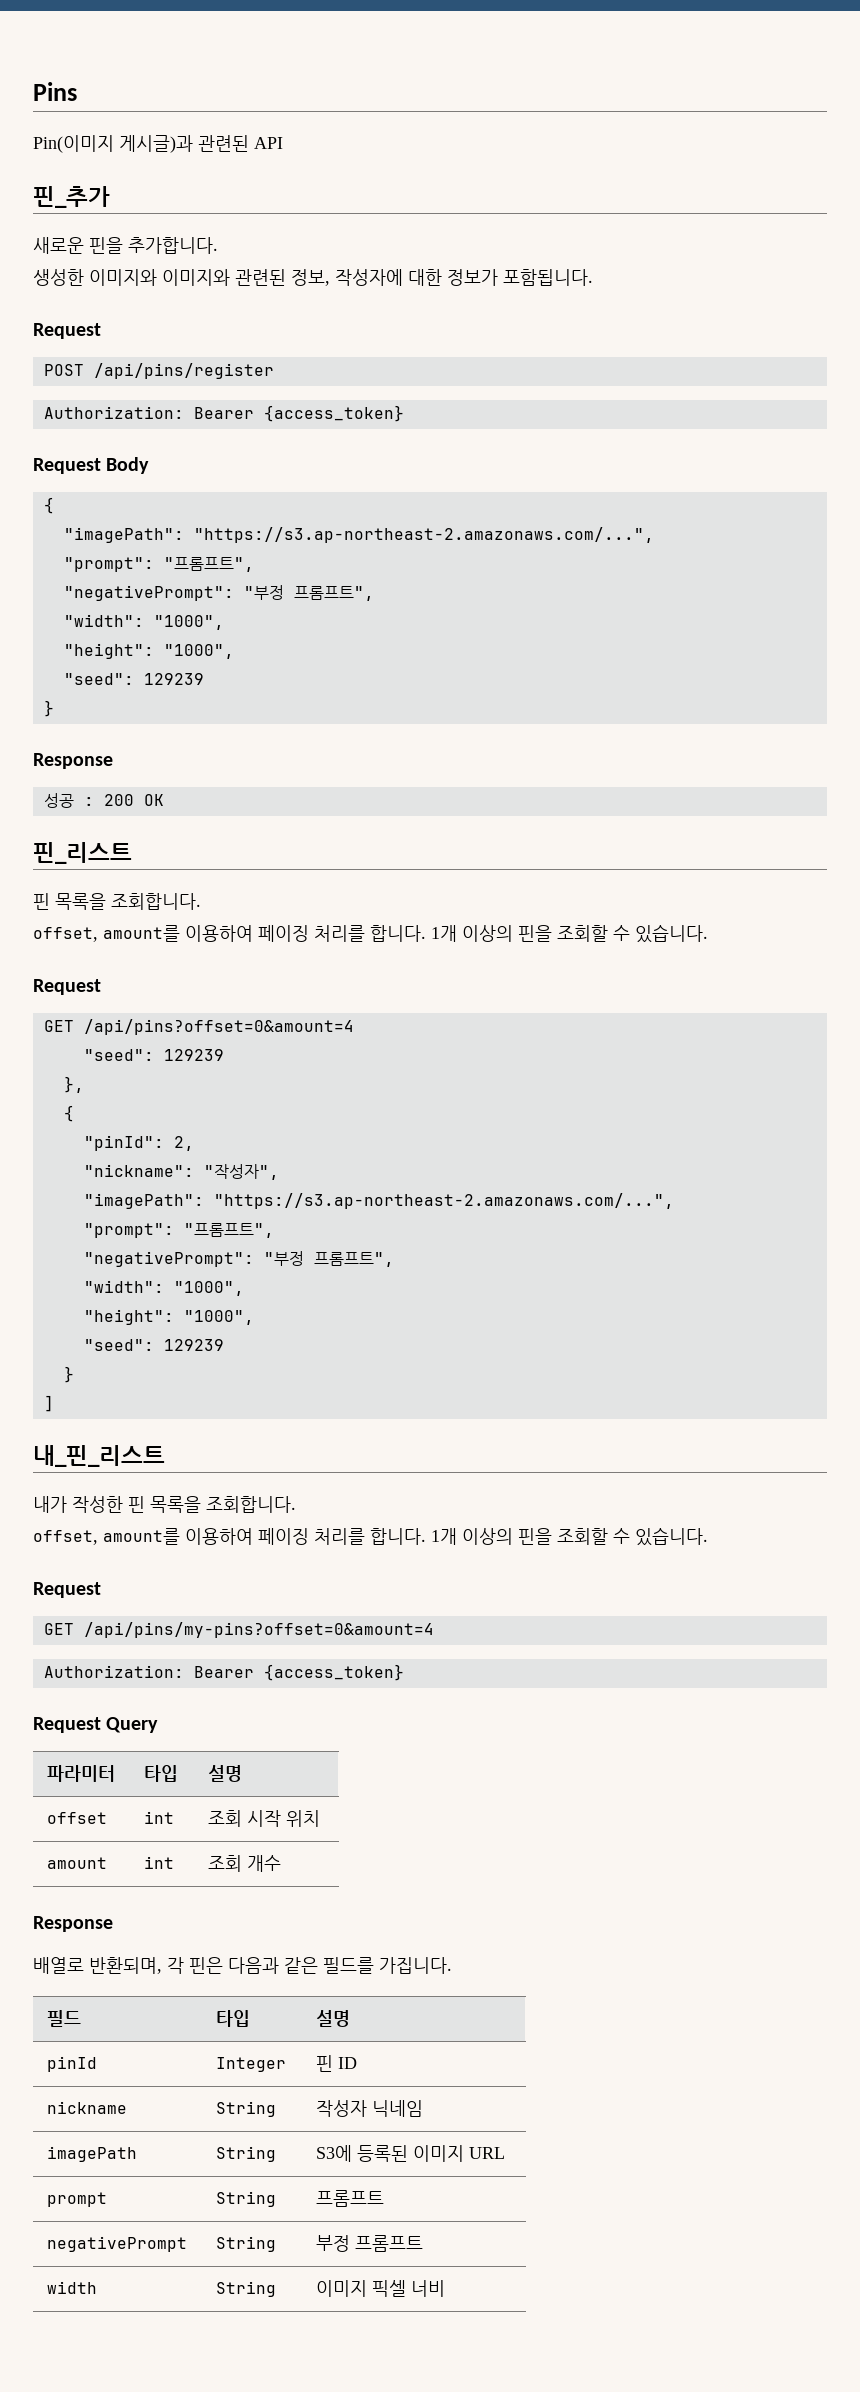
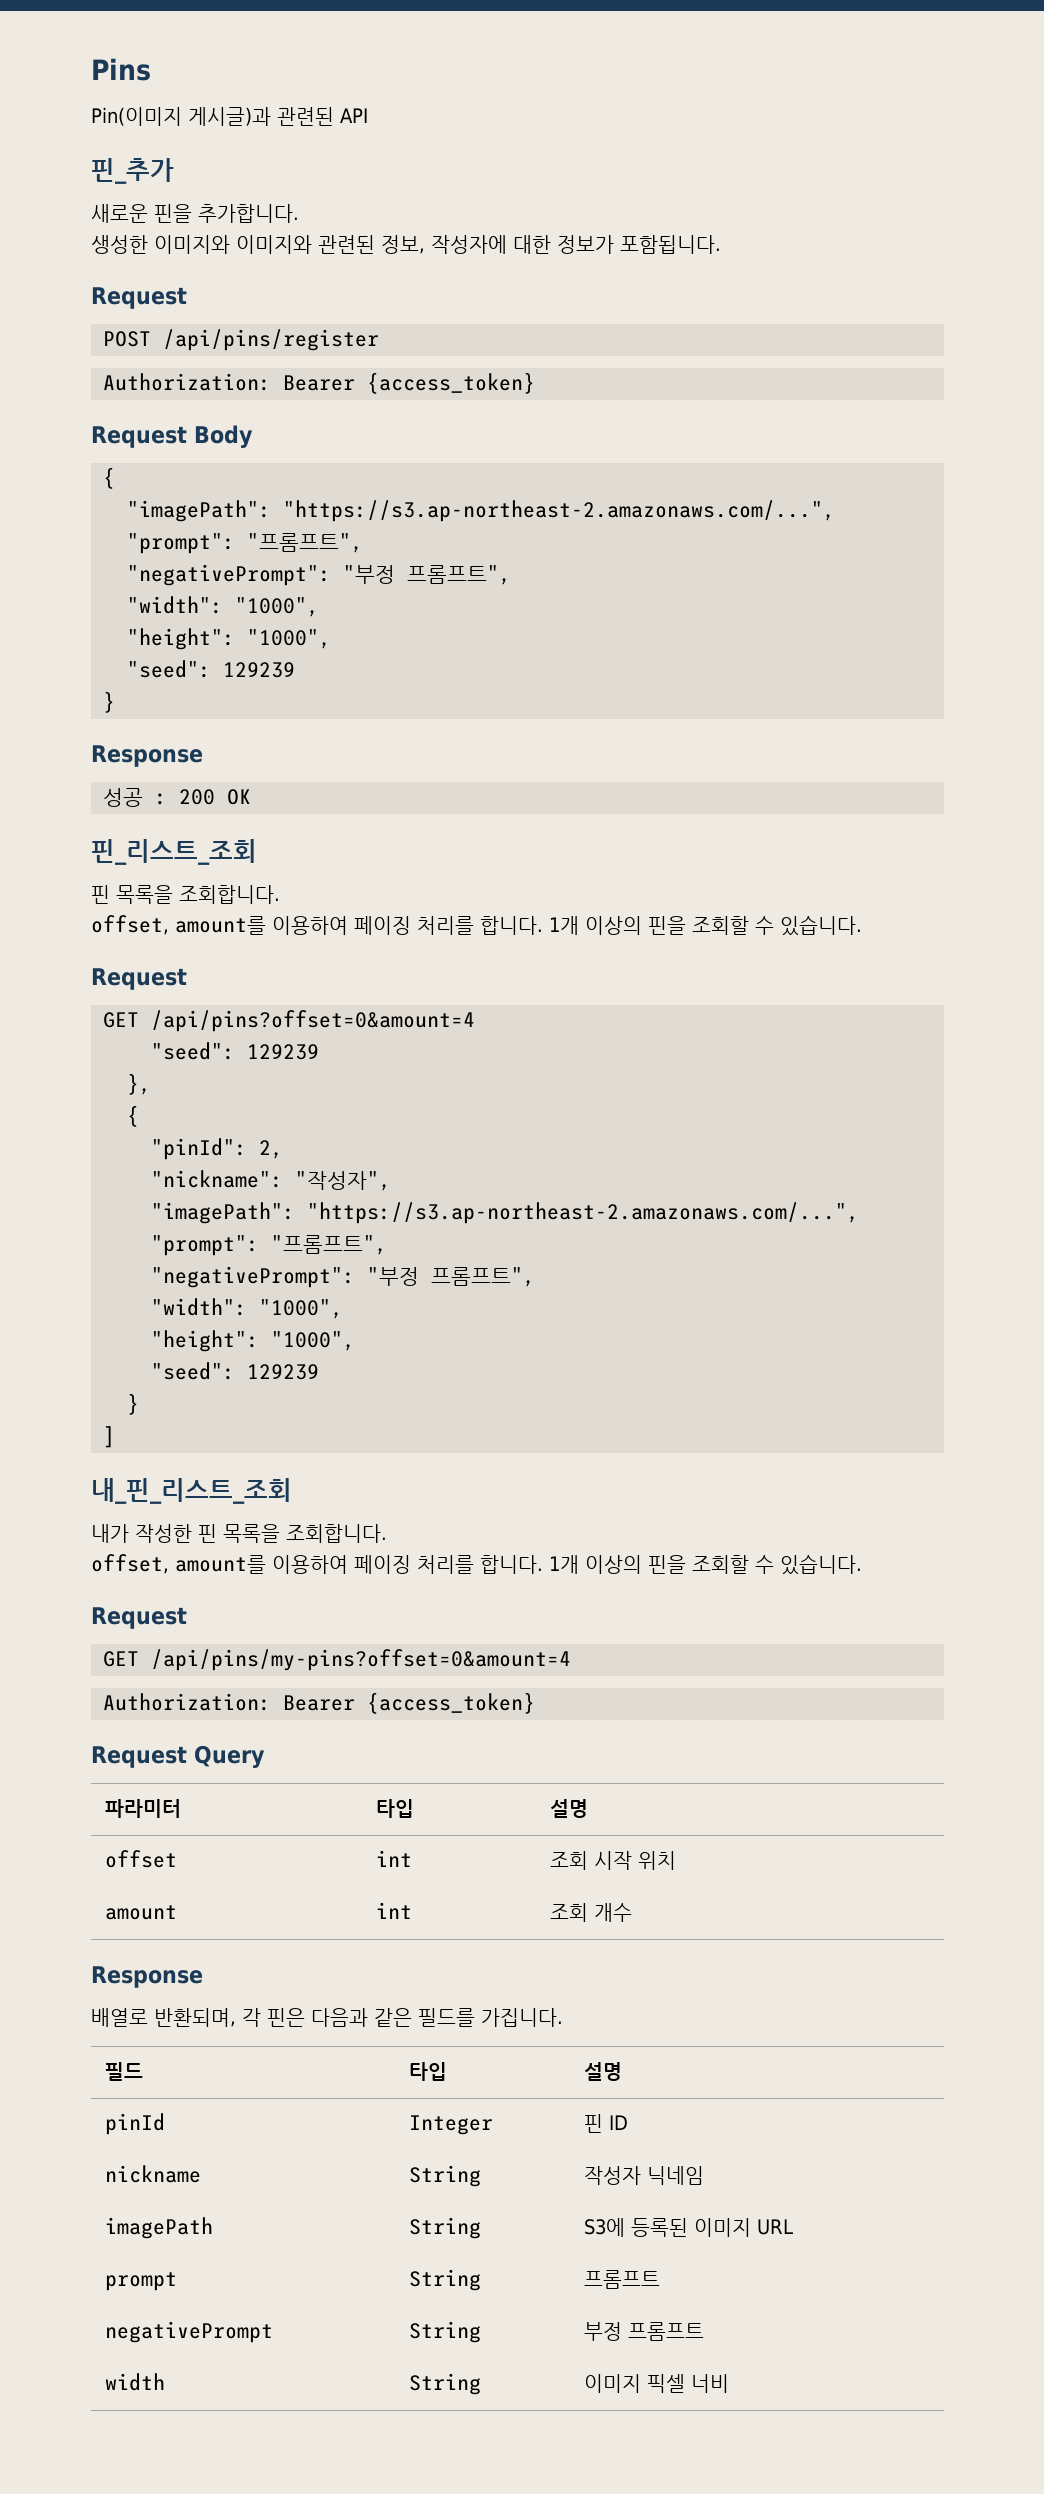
[33,842,132,864] 핀_리스트 -> [91,839,257,865] 핀_리스트_조회
[33,1445,165,1467] 내_핀_리스트 -> [91,1478,292,1504] 내_핀_리스트_조회

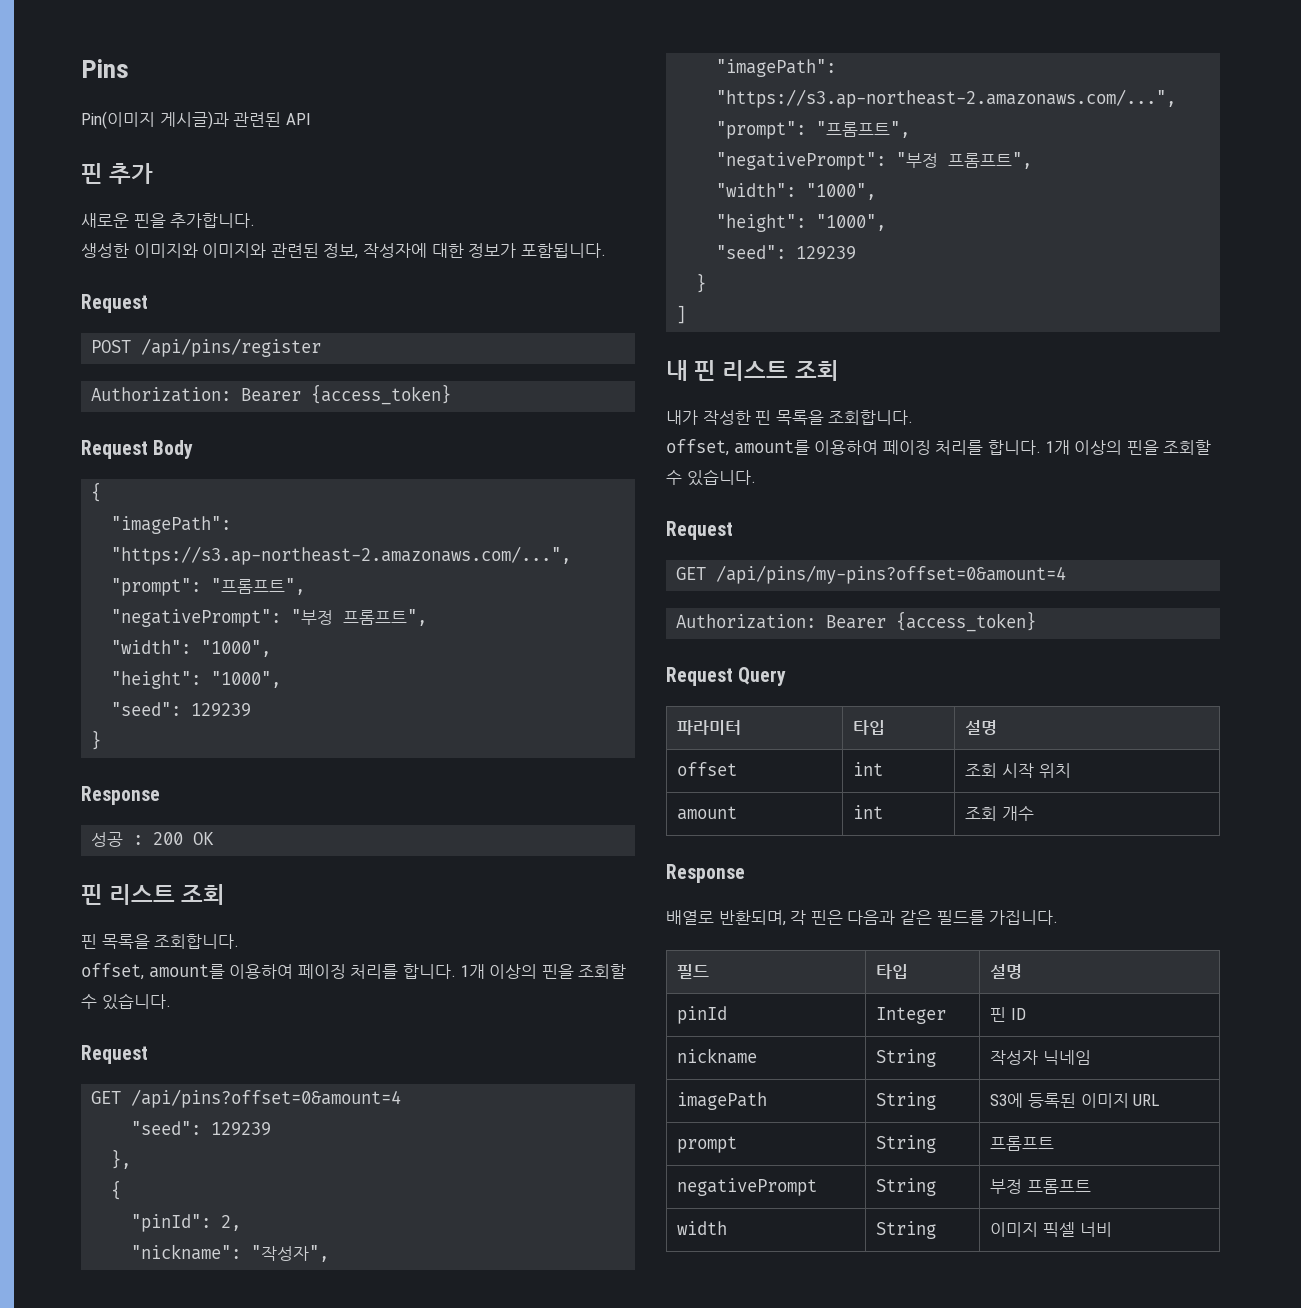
[91,158,174,184] 핀_추가 -> [81,163,154,184] 핀 추가
[91,839,257,865] 핀_리스트_조회 -> [81,884,226,905] 핀 리스트 조회
[91,1478,292,1504] 내_핀_리스트_조회 -> [666,360,839,381] 내 핀 리스트 조회

